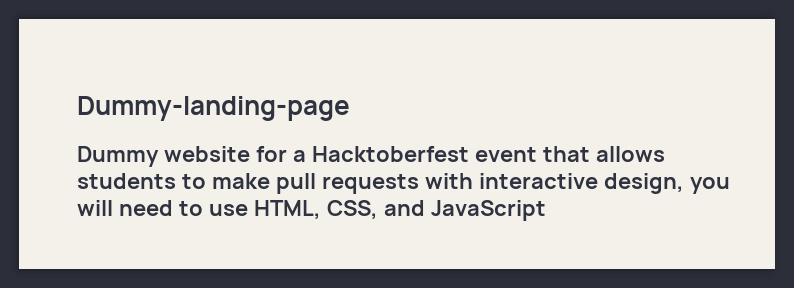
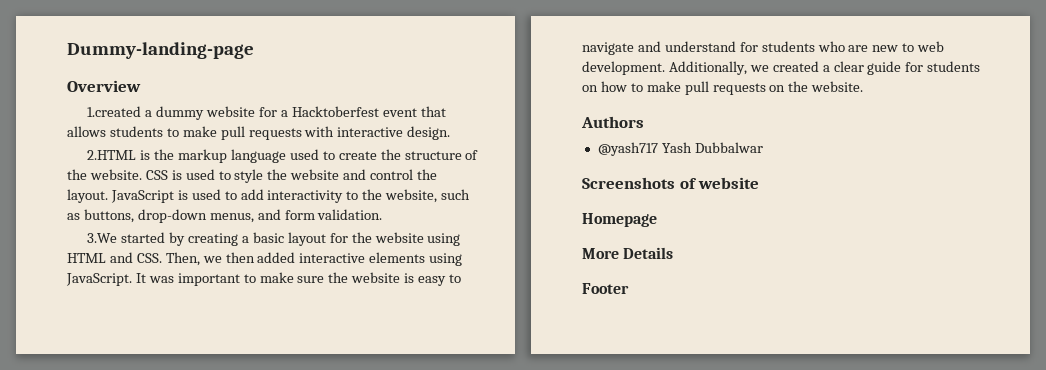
[77,146,159,167] Dummy -> [67,80,141,92] [87,106,205,120] Overview // 1.created a dummy
[603,173,730,194] [77,200,546,221] design, you will need to use HTML, CSS, and JavaScript -> [407,126,451,140] [87,149,479,163] [67,169,438,183] [67,189,471,203] [67,209,383,223] [87,232,461,246] [67,252,463,266] [66,272,462,286] [582,41,945,55] [582,61,981,75] [582,81,864,95] [581,116,644,128] [597,142,763,156] [582,177,760,189] [582,213,657,227] [582,247,674,259] [582,283,629,294] design. // 2.HTML is the markup language used to create the structure of the website. CSS is used to style the website and control the layout. JavaScript is used to add interactivity to the website, such as buttons, drop-down menus, and form validation. // 3.We started by creating a basic layout for the website using HTML and CSS. Then, we then added interactive elements using JavaScript. It was important to make sure the website is easy to navigate and understand for students who are new to web development. Additionally, we created a clear guide for students on how to make pull requests on the website. // Authors // @yash717 Yash Dubbalwar // Screenshots of website // Homepage // More Details // Footer

